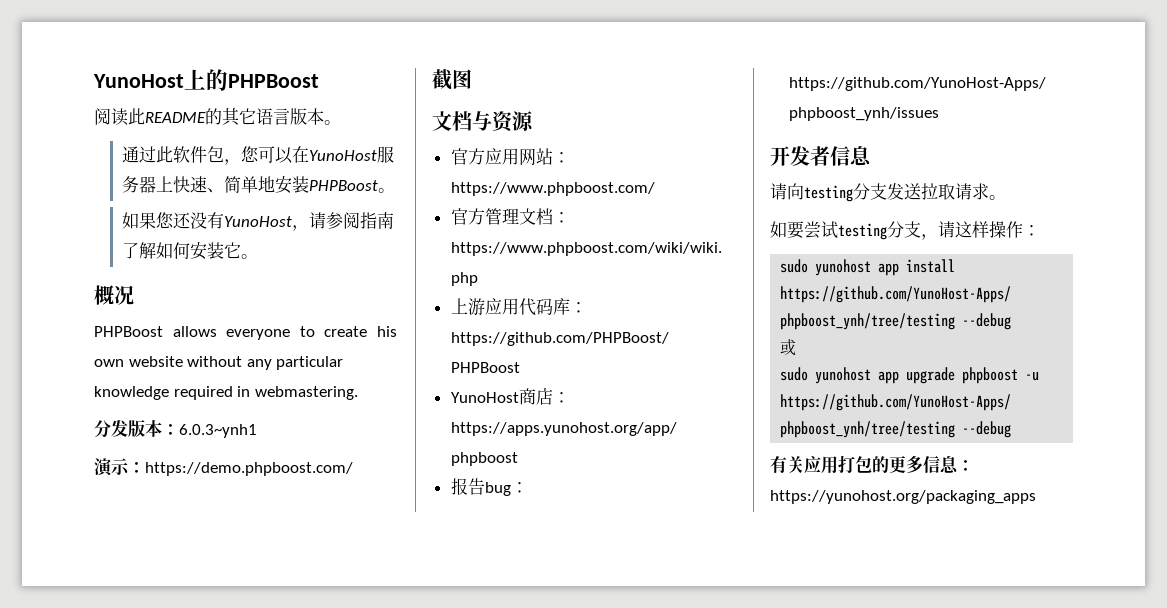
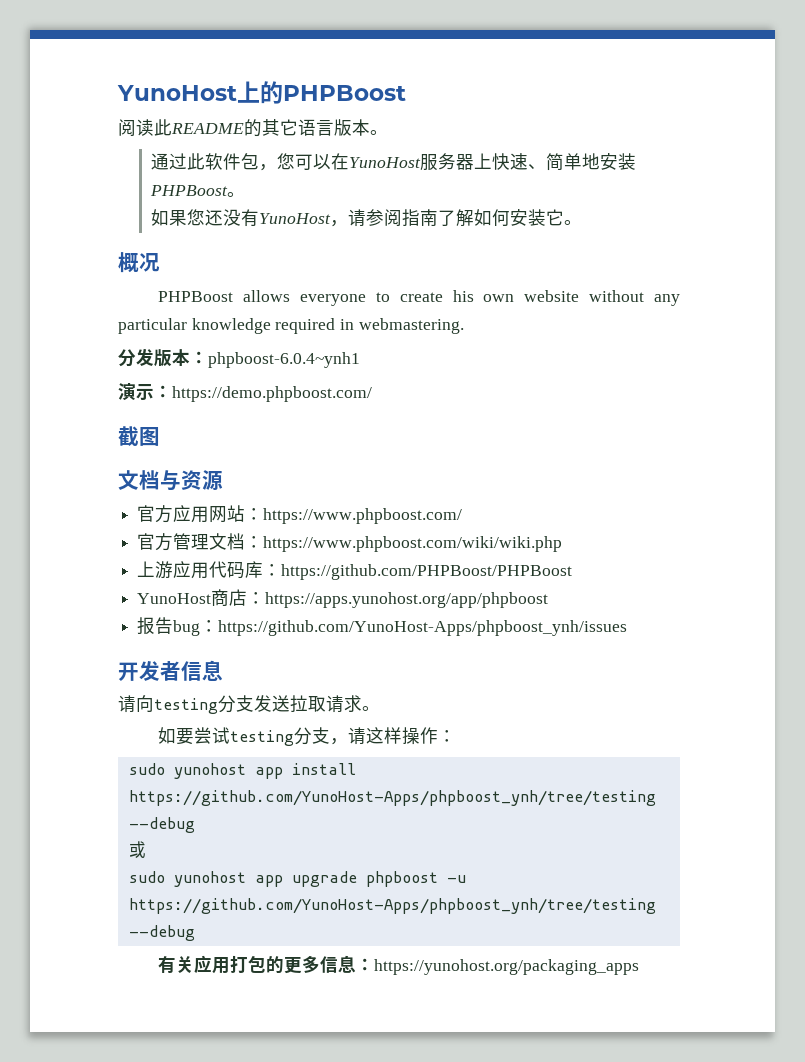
[179,424,257,438] 6.0.3~ynh1 -> [208,352,360,368] phpboost-6.0.4~ynh1

